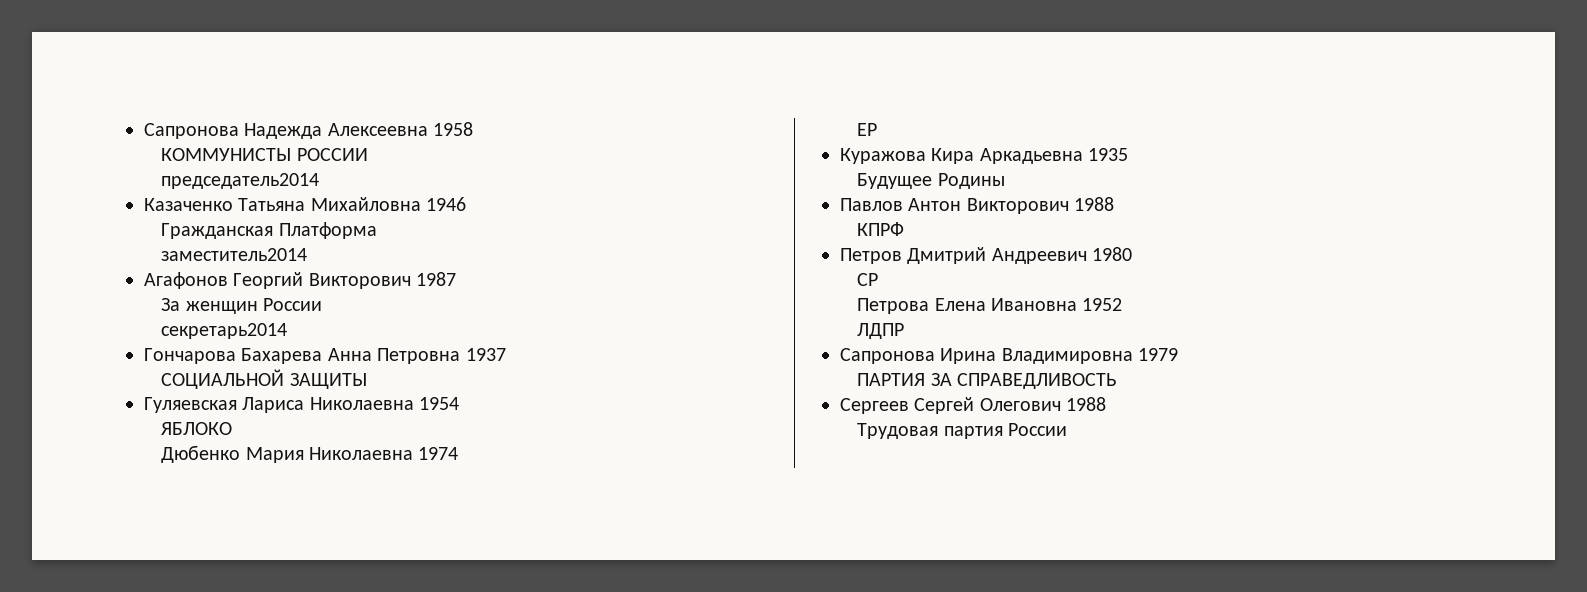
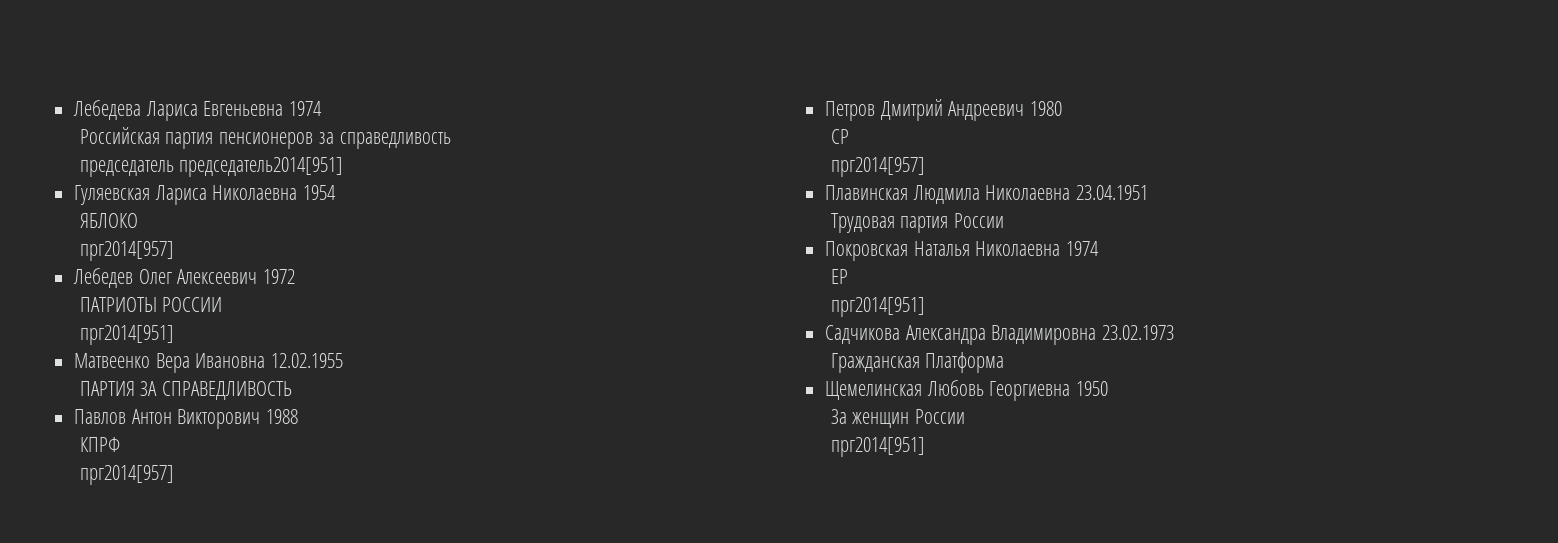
[144,122,474,139] [161,148,368,161] [161,173,320,189] [144,197,467,211] [161,222,377,239] [161,248,308,261] [144,272,457,289] [161,298,323,314] [161,323,288,339] [144,348,506,364] [161,369,367,389] Сапронова Надежда Алексеевна 1958 // КОММУНИСТЫ РОССИИ // председатель2014 // Казаченко Татьяна Михайловна 1946 // Гражданская Платформа // заместитель2014 // Агафонов Георгий Викторович 1987 // За женщин России // секретарь2014 // Гончарова Бахарева Анна Петровна 1937 // СОЦИАЛЬНОЙ ЗАЩИТЫ -> [73,100,323,121] [79,127,451,149] [79,157,344,177] Лебедева Лариса Евгеньевна 1974 // Российская партия пенсионеров за справедливость // председатель председатель2014[951]
[161,445,459,463] [857,123,878,136] [840,148,1129,164] [857,173,1005,189] Дюбенко Мария Николаевна 1974 // ЕР // Куражова Кира Аркадьевна 1935 // Будущее Родины -> [79,241,174,261] [73,268,296,288] [79,297,223,312] [79,325,174,345] [74,353,344,373] [79,381,293,400] прг2014[957] // Лебедев Олег Алексеевич 1972 // ПАТРИОТЫ РОССИИ // прг2014[951] // Матвеенко Вера Ивановна 12.02.1955 // ПАРТИЯ ЗА СПРАВЕДЛИВОСТЬ
(905, 229) none -> [79,465,174,485] // прг2014[957]
[857,298,1123,314] [857,323,905,339] [840,348,1179,364] [857,373,1118,389] [840,397,1107,414] [857,423,1068,439] Петрова Елена Ивановна 1952 // ЛДПР // Сапронова Ирина Владимировна 1979 // ПАРТИЯ ЗА СПРАВЕДЛИВОСТЬ // Сергеев Сергей Олегович 1988 // Трудовая партия России -> [830,157,925,177] [825,185,1149,204] [830,213,1005,233] [825,241,1100,261] [830,269,848,284] [830,297,925,317] [825,325,1175,345] [830,352,1005,373] [825,380,1109,401] [830,409,966,428] [830,437,925,457] прг2014[957] // Плавинская Людмила Николаевна 23.04.1951 // Трудовая партия России // Покровская Наталья Николаевна 1974 // ЕР // прг2014[951] // Садчикова Александра Владимировна 23.02.1973 // Гражданская Платформа // Щемелинская Любовь Георгиевна 1950 // За женщин России // прг2014[951]

